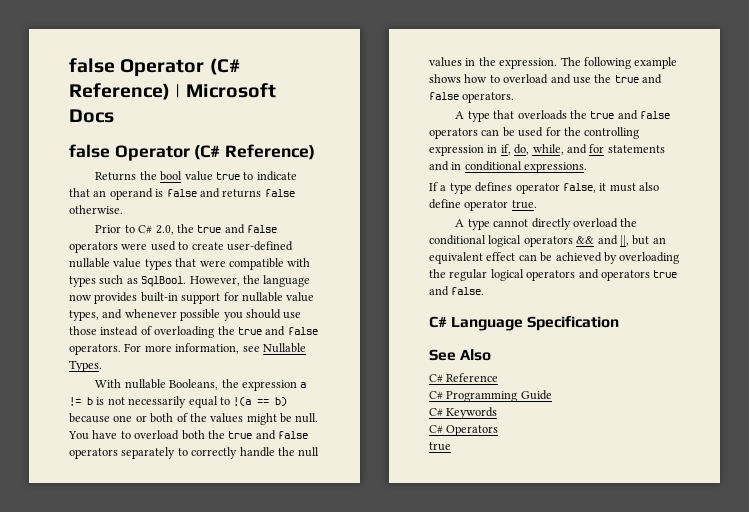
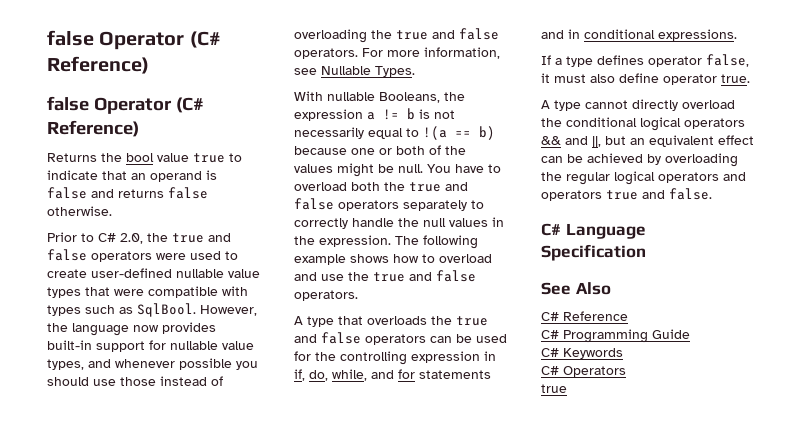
[69,58,240,77] [69,83,276,100] [69,109,114,123] false Operator (C# Reference) | Microsoft Docs -> [47,30,221,50] [47,56,149,74] false Operator (C# Reference)

